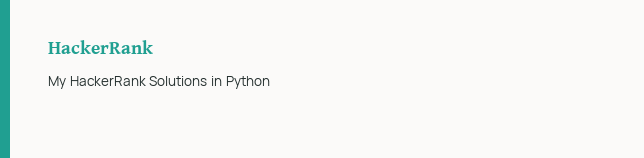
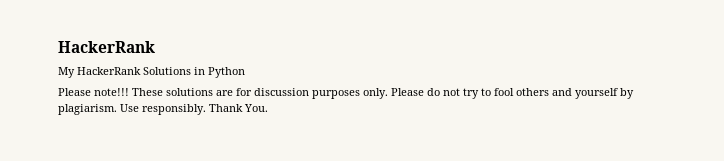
(270, 82) none -> [58,88,634,99] [58,104,268,115] // Please note!!! These solutions are for discussion purposes only. Please do not try to fool others and yourself by plagiarism. Use responsibly. Thank You.

